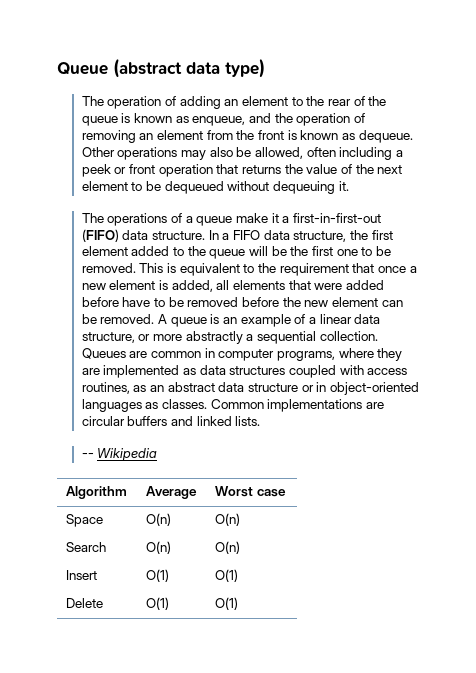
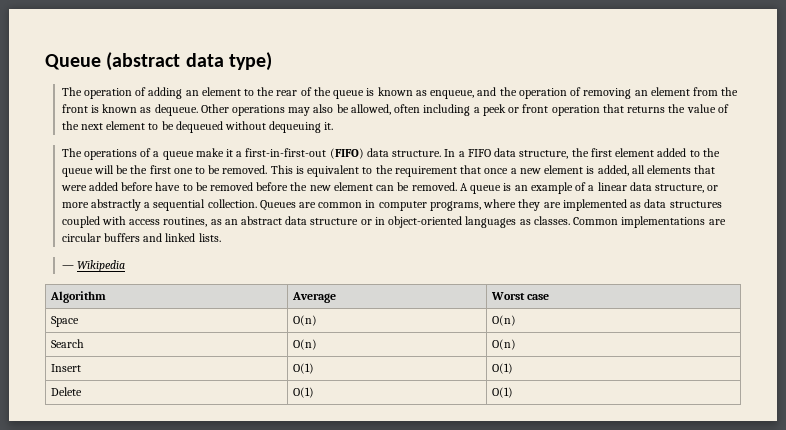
[81,453,94,458] -- -> [61,265,74,269] —

